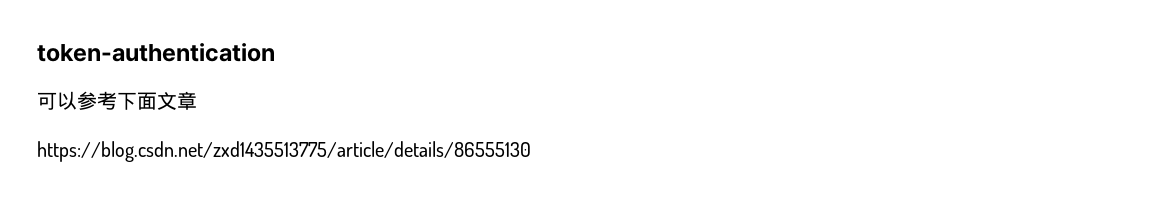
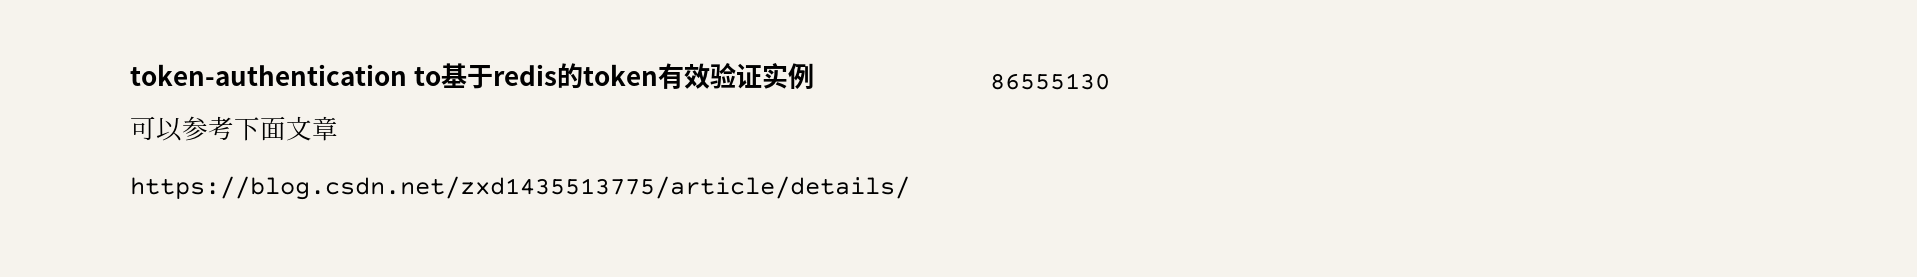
(275, 52) none -> [414,63,815,89] to基于redis的token有效验证实例

